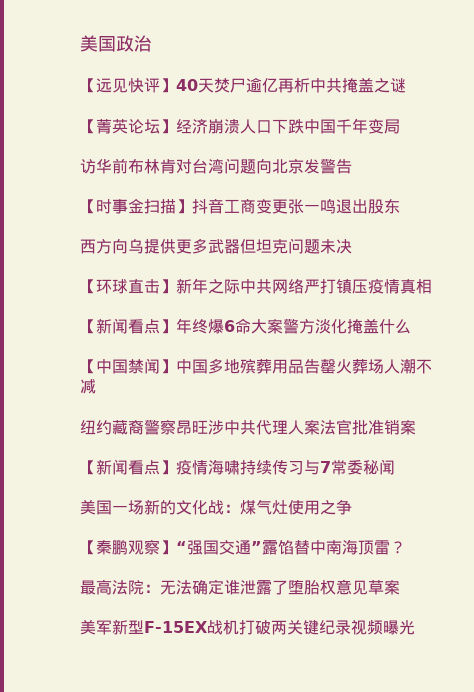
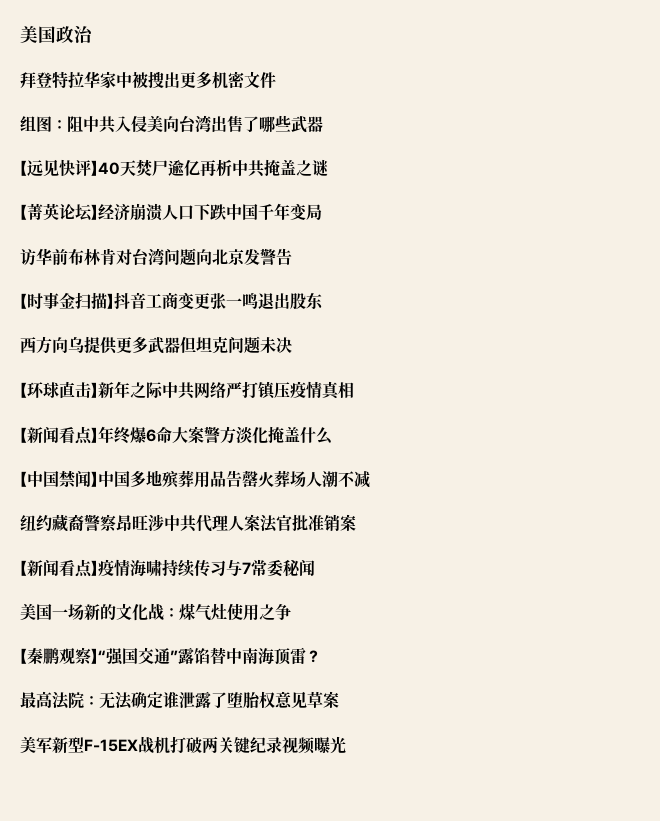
(152, 43) none -> [20,71,276,89] [20,115,323,133] // 拜登特拉华家中被搜出更多机密文件 // 组图：阻中共入侵美向台湾出售了哪些武器

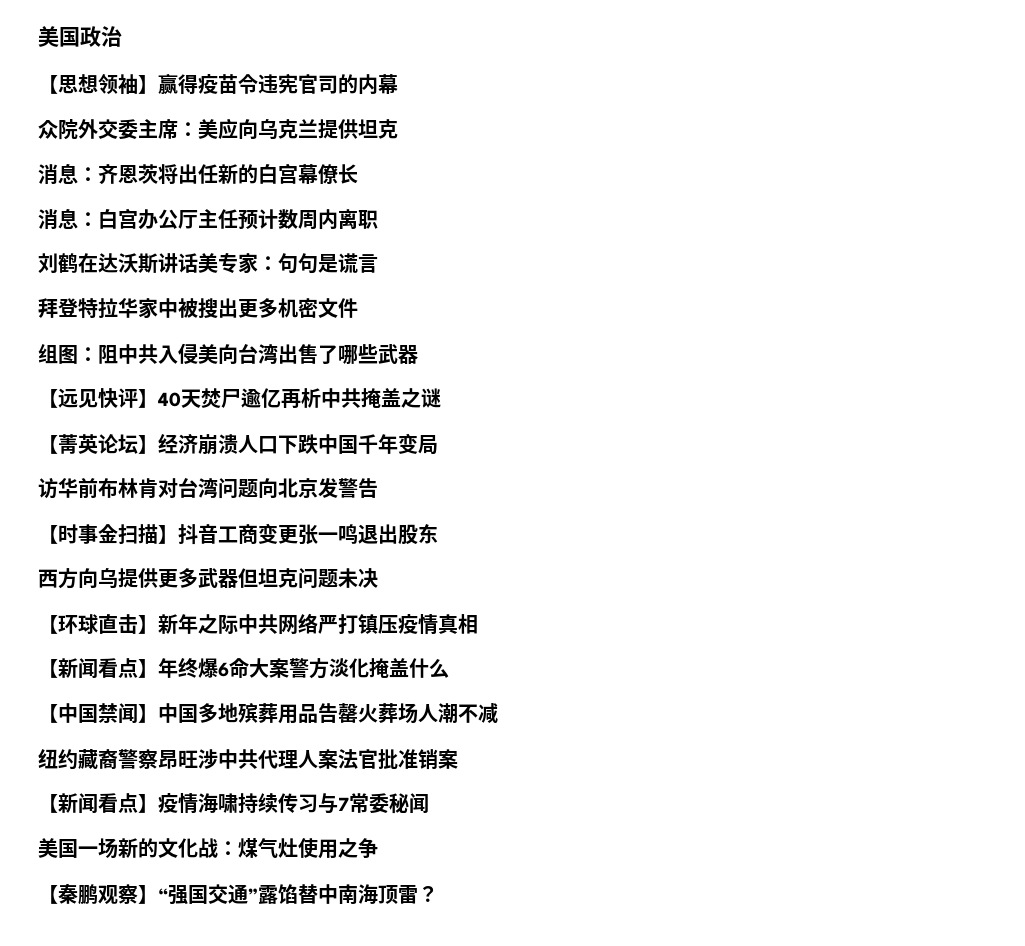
(93, 34) none -> [38,73,398,95] [38,118,398,140] [38,163,358,185] [38,208,378,230] [38,253,378,274] // 【思想领袖】赢得疫苗令违宪官司的内幕 // 众院外交委主席：美应向乌克兰提供坦克 // 消息：齐恩茨将出任新的白宫幕僚长 // 消息：白宫办公厅主任预计数周内离职 // 刘鹤在达沃斯讲话美专家：句句是谎言
[20,691,339,710] [20,736,346,754] // 最高法院：无法确定谁泄露了堕胎权意见草案 // 美军新型F-15EX战机打破两关键纪录视频曝光 -> (438, 894) none

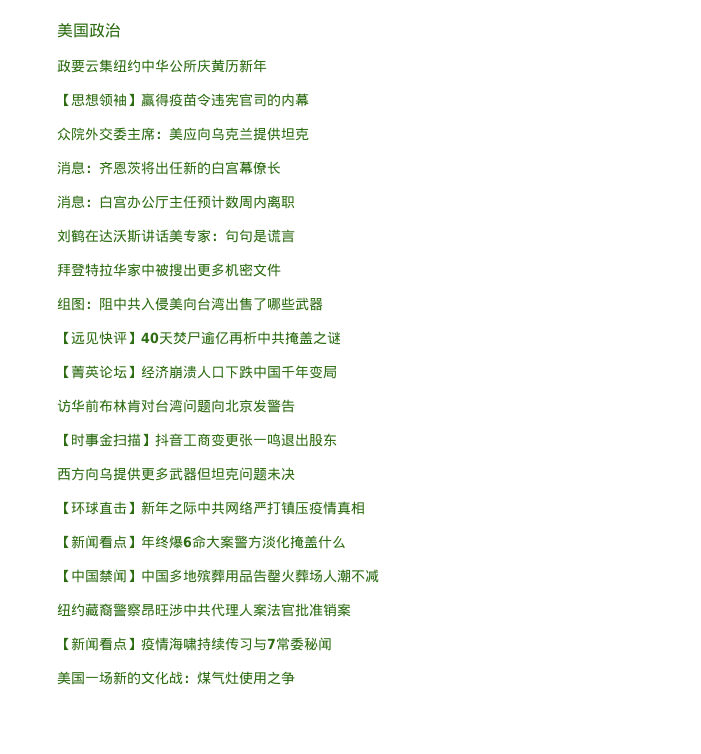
(122, 36) none -> [57,59,267,73] // 政要云集纽约中华公所庆黄历新年
[38,883,438,905] // 【秦鹏观察】“强国交通”露馅替中南海顶雷？ -> (295, 678) none

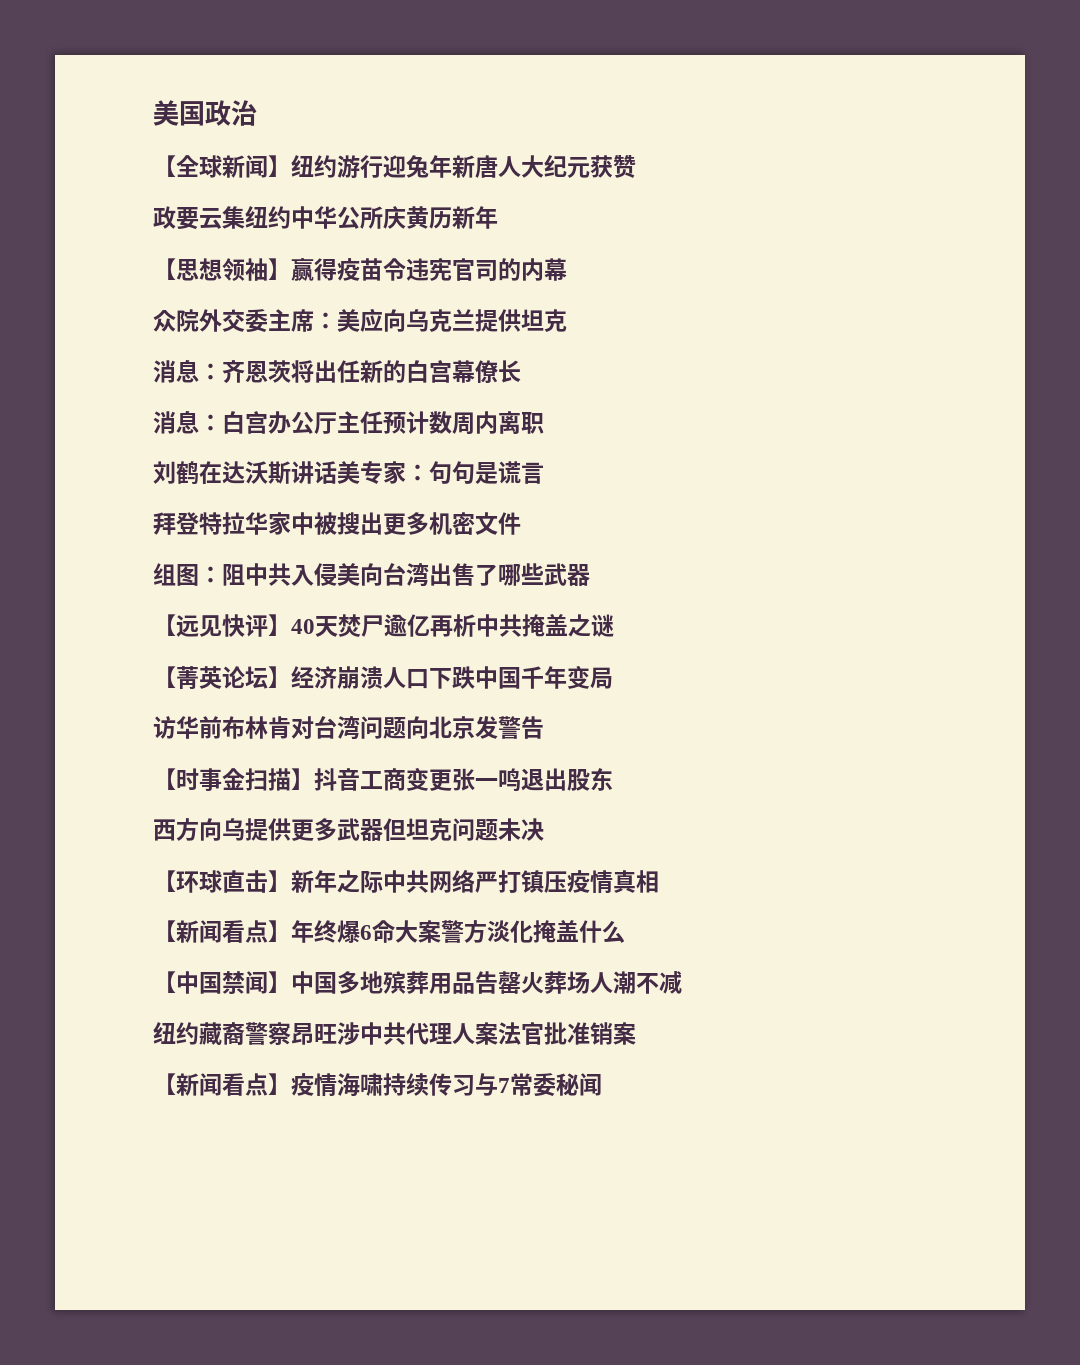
(121, 30) none -> [153,155,636,178] // 【全球新闻】纽约游行迎兔年新唐人大纪元获赞
[57,671,295,685] // 美国一场新的文化战：煤气灶使用之争 -> (602, 1084) none

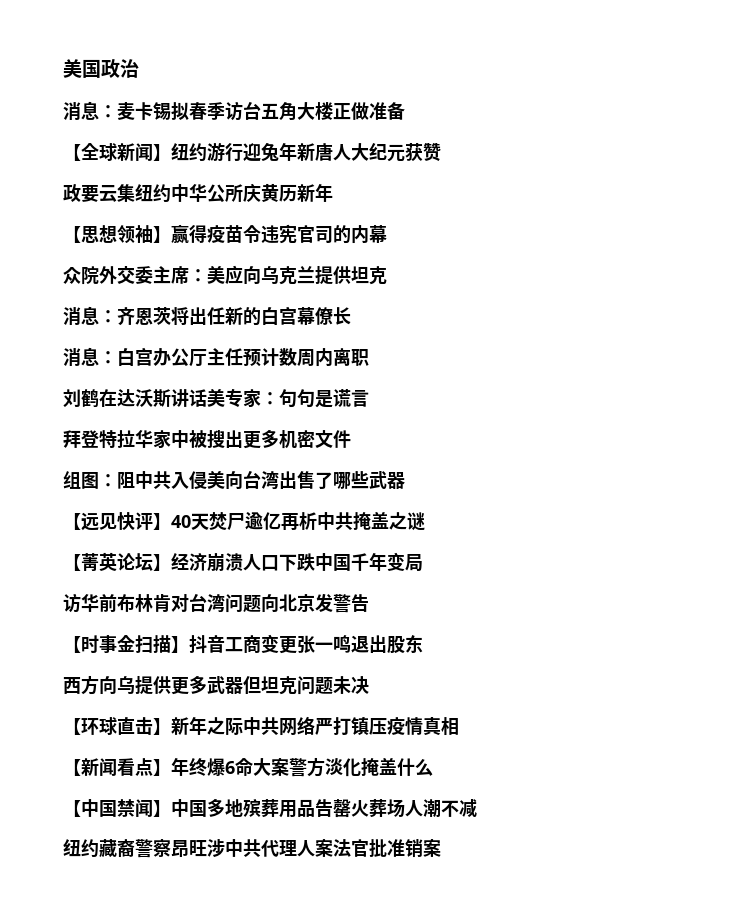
(257, 113) none -> [63,101,405,121] // 消息：麦卡锡拟春季访台五角大楼正做准备
[153,1073,602,1097] // 【新闻看点】疫情海啸持续传习与7常委秘闻 -> (441, 848) none

